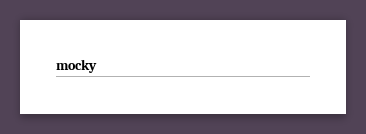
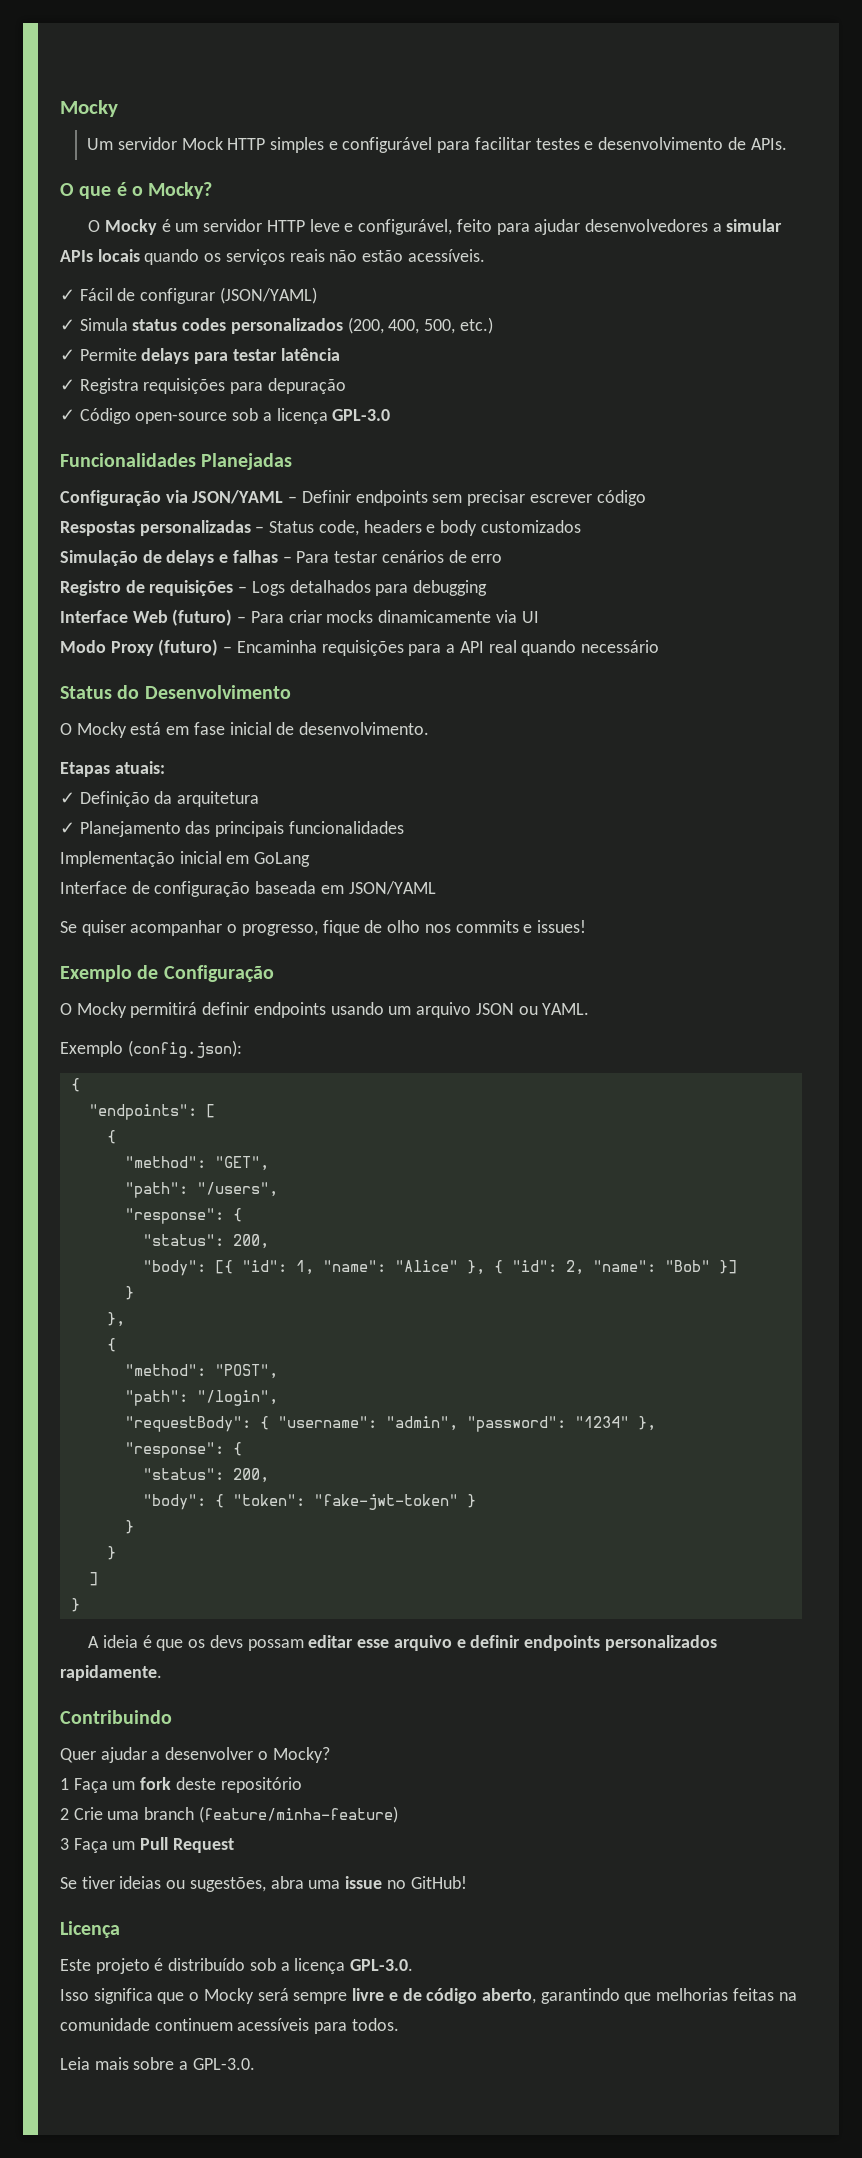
[56,59,97,73] mocky -> [60,100,118,117] [87,137,787,153] [60,182,213,199] [88,219,783,235] [60,249,485,265] [60,287,317,304] [60,317,493,334] [60,348,340,364] [60,378,346,394] [60,408,391,424] [60,453,293,470] [60,490,646,506] [60,520,581,536] [60,550,503,566] [60,580,488,596] [60,609,539,626] [60,639,659,656] [60,685,291,699] [60,722,430,738] [60,761,165,777] [60,791,260,807] [60,821,404,837] [60,851,311,867] [60,881,436,897] [60,920,586,936] [60,965,274,982] [60,1002,590,1018] [60,1040,242,1058] [70,1078,80,1092] [88,1104,215,1120] [106,1130,116,1144] [124,1156,269,1171] [124,1182,278,1198] [124,1208,242,1224] [142,1234,269,1249] [142,1260,737,1276] [124,1286,134,1300] [106,1312,125,1327] [106,1338,116,1352] [124,1364,278,1379] [124,1390,278,1406] [124,1416,656,1432] [124,1442,242,1458] [142,1468,269,1483] [142,1494,476,1510] [124,1520,134,1534] [106,1546,116,1560] [88,1572,98,1586] [70,1598,80,1612] [88,1635,717,1651] [60,1665,162,1681] [60,1710,172,1724] [60,1747,330,1763] [60,1777,302,1793] [60,1806,398,1823] [60,1837,234,1853] [60,1876,467,1892] [60,1921,120,1938] [60,1958,414,1974] [60,1988,797,2004] [60,2018,399,2034] [60,2057,255,2070] Mocky // Um servidor Mock HTTP simples e configurável para facilitar testes e desenvolvimento de APIs. // O que é o Mocky? // O Mocky é um servidor HTTP leve e configurável, feito para ajudar desenvolvedores a simular APIs locais quando os serviços reais não estão acessíveis. // ✓ Fácil de configurar (JSON/YAML) // ✓ Simula status codes personalizados (200, 400, 500, etc.) // ✓ Permite delays para testar latência // ✓ Registra requisições para depuração // ✓ Código open-source sob a licença GPL-3.0 // Funcionalidades Planejadas // Configuração via JSON/YAML – Definir endpoints sem precisar escrever código // Respostas personalizadas – Status code, headers e body customizados // Simulação de delays e falhas – Para testar cenários de erro // Registro de requisições – Logs detalhados para debugging // Interface Web (futuro) – Para criar mocks dinamicamente via UI // Modo Proxy (futuro) – Encaminha requisições para a API real quando necessário // Status do Desenvolvimento // O Mocky está em fase inicial de desenvolvimento. // Etapas atuais: // ✓ Definição da arquitetura // ✓ Planejamento das principais funcionalidades // Implementação inicial em GoLang // Interface de configuração baseada em JSON/YAML // Se quiser acompanhar o progresso, fique de olho nos commits e issues! // Exemplo de Configuração // O Mocky permitirá definir endpoints usando um arquivo JSON ou YAML. // Exemplo (config.json): // { // "endpoints": [ // { // "method": "GET", // "path": "/users", // "response": { // "status": 200, // "body": [{ "id": 1, "name": "Alice" }, { "id": 2, "name": "Bob" }] // } // }, // { // "method": "POST", // "path": "/login", // "requestBody": { "username": "admin", "password": "1234" }, // "response": { // "status": 200, // "body": { "token": "fake-jwt-token" } // } // } // ] // } // A ideia é que os devs possam editar esse arquivo e definir endpoints personalizados rapidamente. // Contribuindo // Quer ajudar a desenvolver o Mocky? // 1 Faça um fork deste repositório // 2 Crie uma branch (feature/minha-feature) // 3 Faça um Pull Request // Se tiver ideias ou sugestões, abra uma issue no GitHub! // Licença // Este projeto é distribuído sob a licença GPL-3.0. // Isso significa que o Mocky será sempre livre e de código aberto, garantindo que melhorias feitas na comunidade continuem acessíveis para todos. // Leia mais sobre a GPL-3.0.

